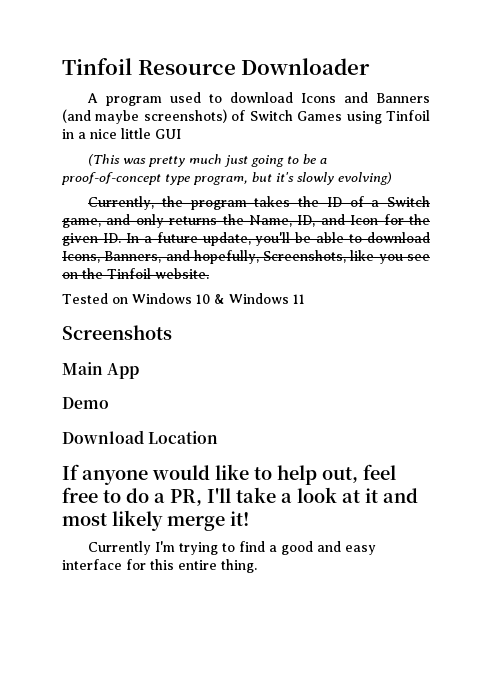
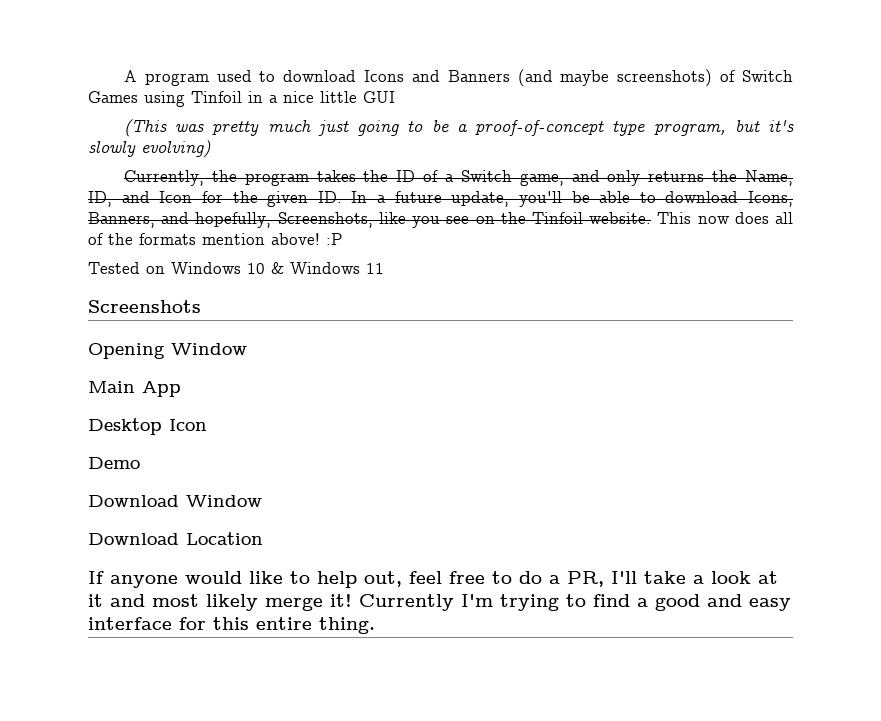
[62,58,371,75] Tinfoil Resource Downloader // -> (123, 76) none
(209, 273) none -> [657,212,793,224] [88,233,342,245] This now does all of the formats mention above! :P
(172, 332) none -> [88,343,247,359] // Opening Window
(140, 371) none -> [88,418,207,435] // Desktop Icon
(109, 403) none -> [88,495,262,507] // Download Window
(249, 518) // -> (352, 600) none

